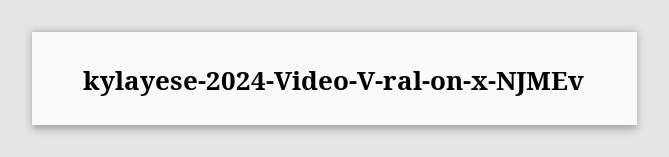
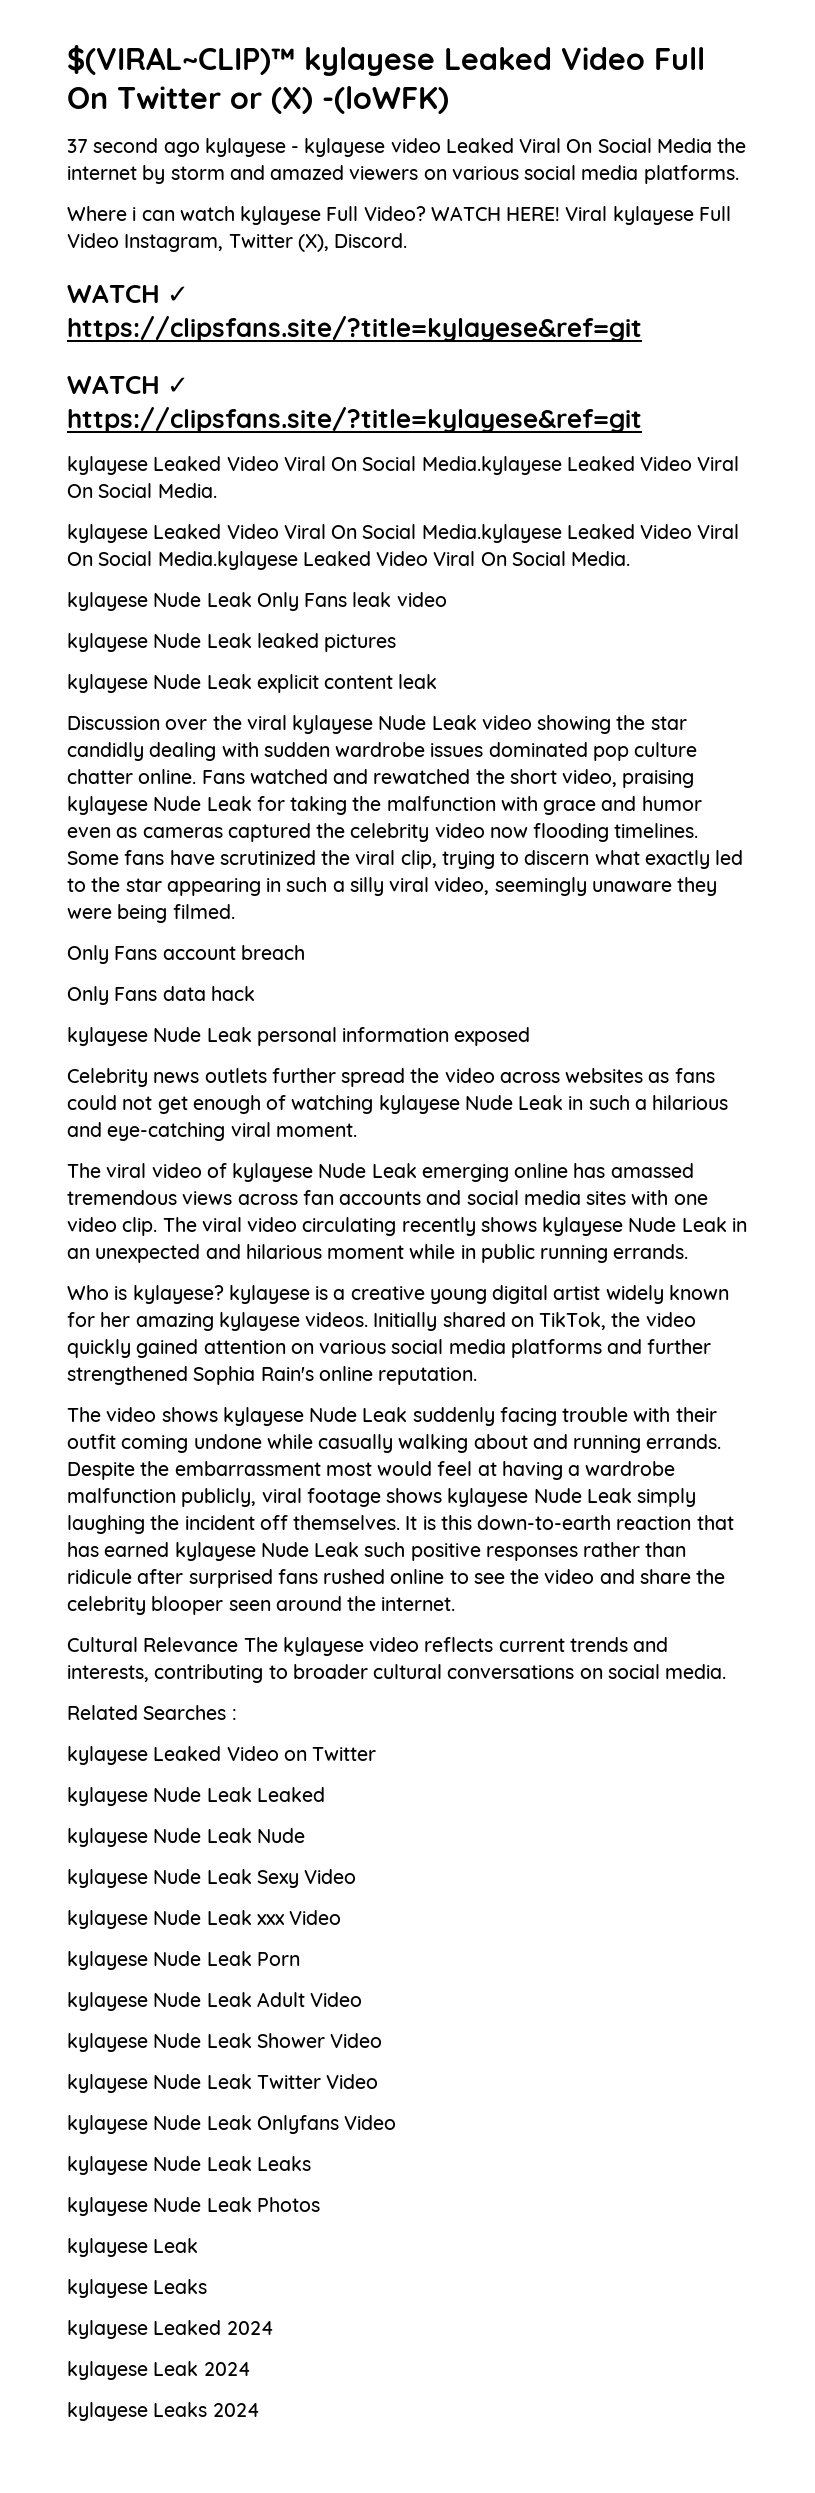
[83,71,584,96] kylayese-2024-Video-V-ral-on-x-NJMEv -> [67,45,705,76] [67,86,449,114] [67,138,747,157] [67,165,739,184] [67,206,731,225] [67,233,408,252] [67,284,190,303] [67,316,642,342] [67,375,190,394] [67,407,642,433] [67,456,740,475] [67,483,217,498] [67,524,740,543] [67,551,631,570] [67,592,447,611] [67,633,397,652] [67,674,438,693] [67,715,687,734] [67,742,698,761] [67,769,695,788] [67,796,702,815] [67,823,699,842] [67,850,744,869] [67,877,718,896] [67,904,235,923] [67,945,305,964] [67,986,255,1005] [67,1027,531,1046] [67,1068,715,1087] [67,1095,729,1114] [67,1122,357,1141] [67,1163,694,1182] [67,1190,708,1205] [67,1217,747,1236] [67,1244,689,1263] [67,1285,729,1304] [67,1312,696,1331] [67,1339,712,1358] [67,1366,478,1385] [67,1407,717,1426] [67,1434,722,1453] [67,1461,676,1480] [67,1488,697,1507] [67,1515,734,1534] [67,1542,687,1561] [67,1569,726,1588] [67,1596,456,1615] [67,1637,669,1656] [67,1664,727,1683] [67,1705,237,1720] [67,1746,377,1765] [67,1787,325,1806] [67,1828,305,1847] [67,1869,357,1888] [67,1910,342,1929] [67,1951,300,1970] [67,1992,363,2011] [67,2033,383,2052] [67,2074,379,2093] [67,2115,397,2134] [67,2156,311,2175] [67,2197,320,2216] [67,2238,199,2257] [67,2279,208,2298] [67,2320,274,2339] [67,2361,251,2380] [67,2402,260,2421] $(VIRAL~CLIP)™ kylayese Leaked Video Full On Twitter or (X) -(loWFK) // 37 second ago kylayese - kylayese video Leaked Viral On Social Media the internet by storm and amazed viewers on various social media platforms. // Where i can watch kylayese Full Video? WATCH HERE! Viral kylayese Full Video Instagram, Twitter (X), Discord. // WATCH ✓ https://clipsfans.site/?title=kylayese&ref=git // WATCH ✓ https://clipsfans.site/?title=kylayese&ref=git // kylayese Leaked Video Viral On Social Media.kylayese Leaked Video Viral On Social Media. // kylayese Leaked Video Viral On Social Media.kylayese Leaked Video Viral On Social Media.kylayese Leaked Video Viral On Social Media. // kylayese Nude Leak Only Fans leak video // kylayese Nude Leak leaked pictures // kylayese Nude Leak explicit content leak // Discussion over the viral kylayese Nude Leak video showing the star candidly dealing with sudden wardrobe issues dominated pop culture chatter online. Fans watched and rewatched the short video, praising kylayese Nude Leak for taking the malfunction with grace and humor even as cameras captured the celebrity video now flooding timelines. Some fans have scrutinized the viral clip, trying to discern what exactly led to the star appearing in such a silly viral video, seemingly unaware they were being filmed. // Only Fans account breach // Only Fans data hack // kylayese Nude Leak personal information exposed // Celebrity news outlets further spread the video across websites as fans could not get enough of watching kylayese Nude Leak in such a hilarious and eye-catching viral moment. // The viral video of kylayese Nude Leak emerging online has amassed tremendous views across fan accounts and social media sites with one video clip. The viral video circulating recently shows kylayese Nude Leak in an unexpected and hilarious moment while in public running errands. // Who is kylayese? kylayese is a creative young digital artist widely known for her amazing kylayese videos. Initially shared on TikTok, the video quickly gained attention on various social media platforms and further strengthened Sophia Rain's online reputation. // The video shows kylayese Nude Leak suddenly facing trouble with their outfit coming undone while casually walking about and running errands. Despite the embarrassment most would feel at having a wardrobe malfunction publicly, viral footage shows kylayese Nude Leak simply laughing the incident off themselves. It is this down-to-earth reaction that has earned kylayese Nude Leak such positive responses rather than ridicule after surprised fans rushed online to see the video and share the celebrity blooper seen around the internet. // Cultural Relevance The kylayese video reflects current trends and interests, contributing to broader cultural conversations on social media. // Related Searches : // kylayese Leaked Video on Twitter // kylayese Nude Leak Leaked // kylayese Nude Leak Nude // kylayese Nude Leak Sexy Video // kylayese Nude Leak xxx Video // kylayese Nude Leak Porn // kylayese Nude Leak Adult Video // kylayese Nude Leak Shower Video // kylayese Nude Leak Twitter Video // kylayese Nude Leak Onlyfans Video // kylayese Nude Leak Leaks // kylayese Nude Leak Photos // kylayese Leak // kylayese Leaks // kylayese Leaked 2024 // kylayese Leak 2024 // kylayese Leaks 2024

